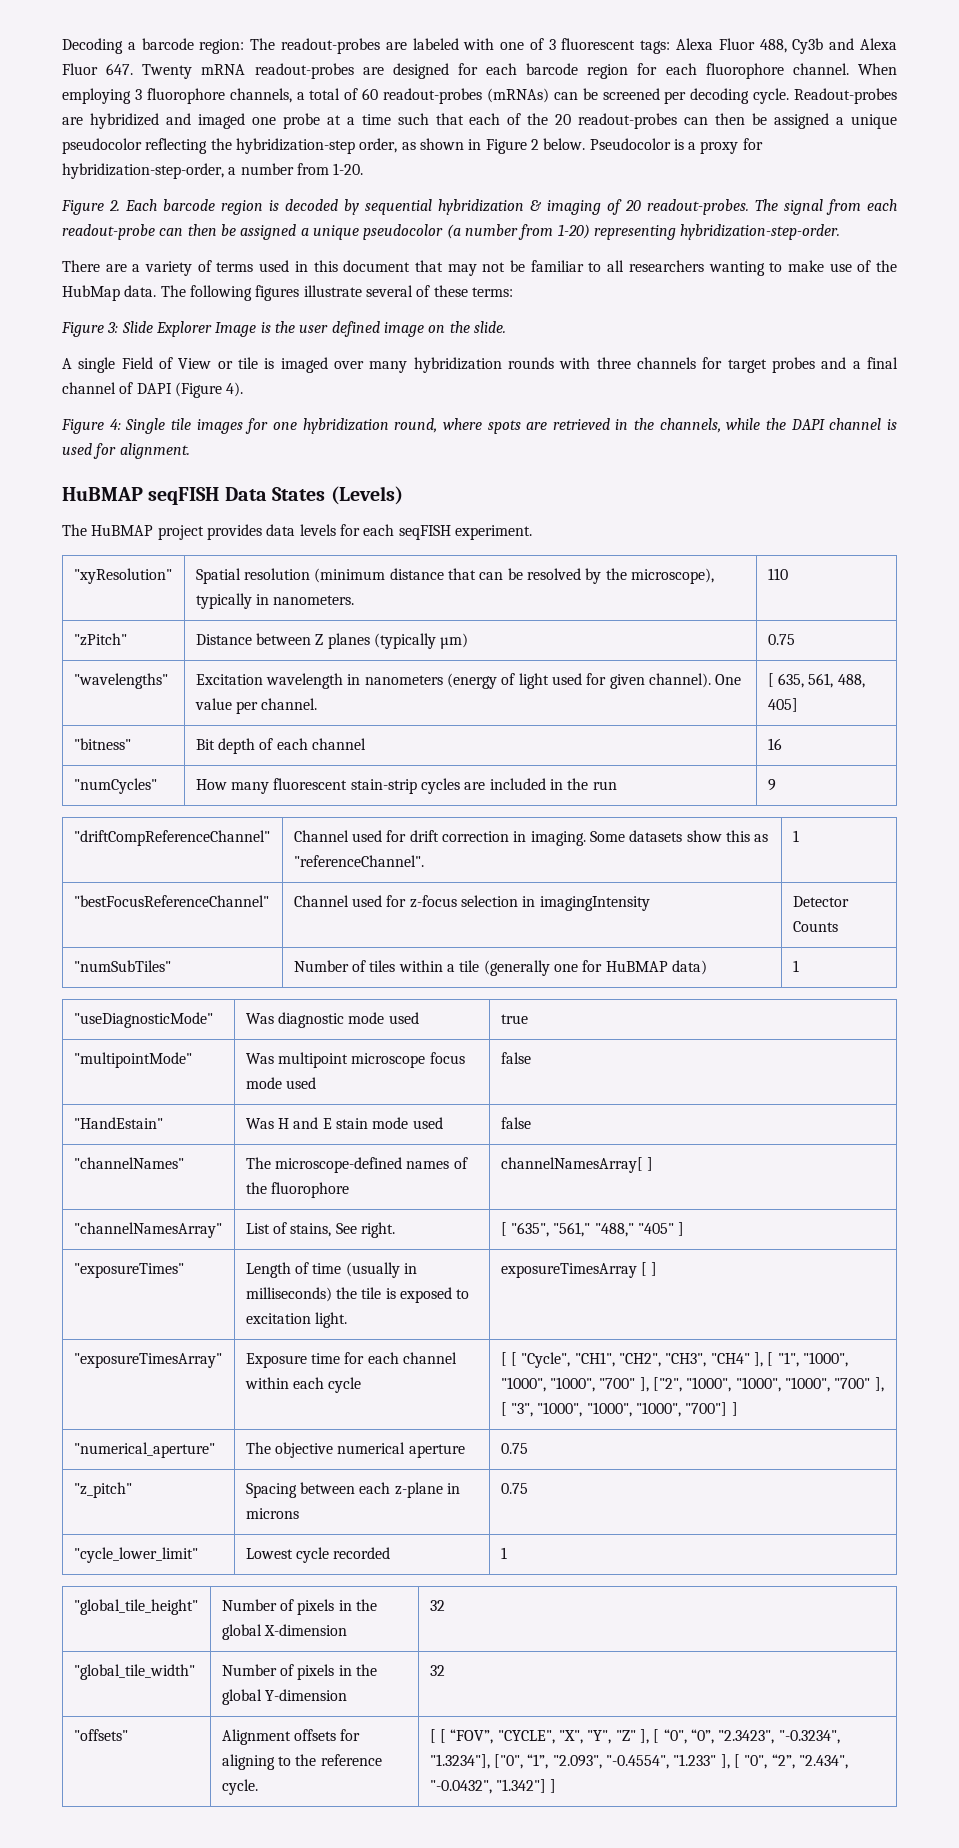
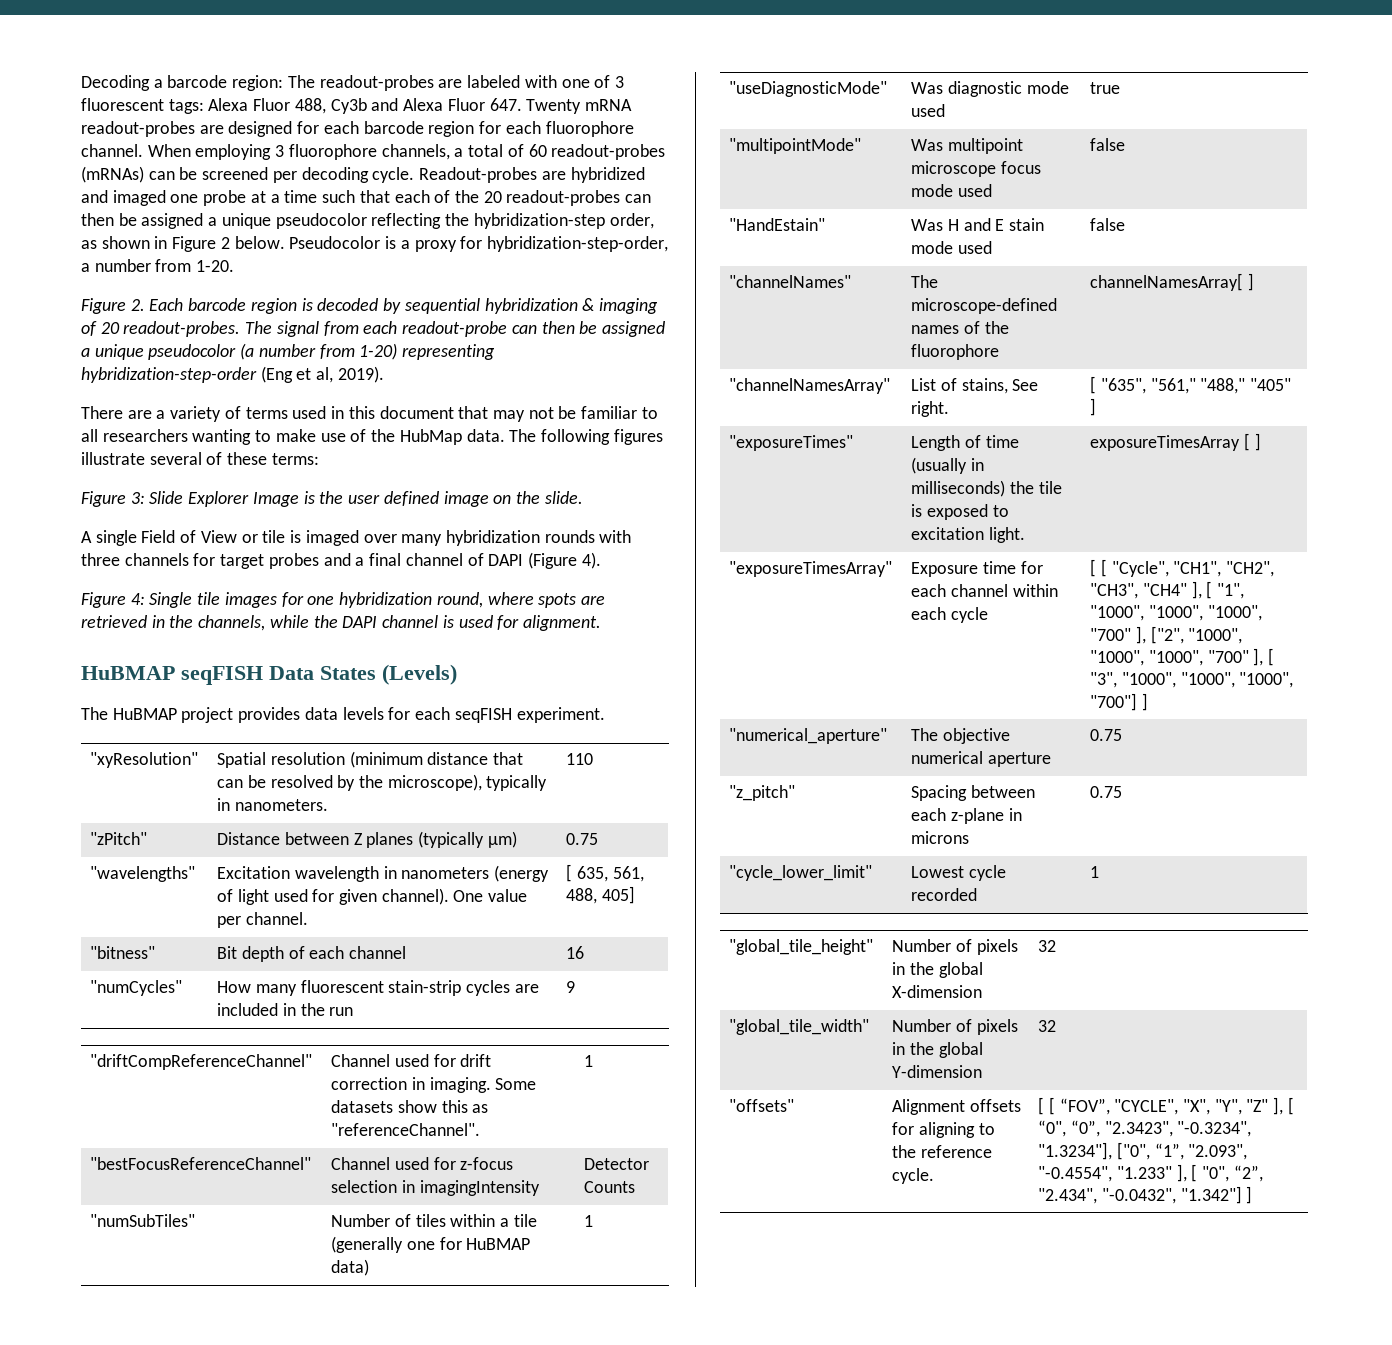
[680,224,841,240] hybridization-step-order. -> [81,366,384,383] hybridization-step-order (Eng et al, 2019).

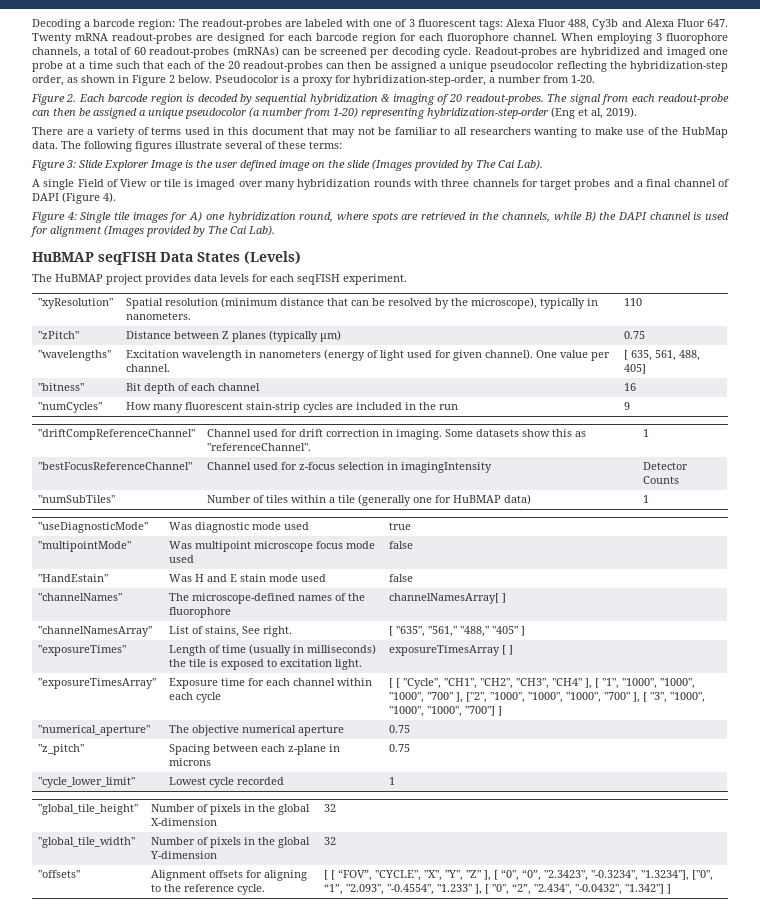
[544,491,583,504] slide. -> [347,159,543,171] slide (Images provided by The Cai Lab).
(304, 599) none -> [189,211,203,222] A)
(309, 621) none -> [583,211,596,222] B)
[522,615,601,631] alignment. -> [50,225,275,237] alignment (Images provided by The Cai Lab).

